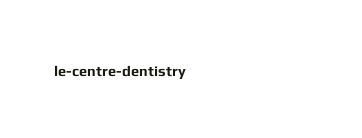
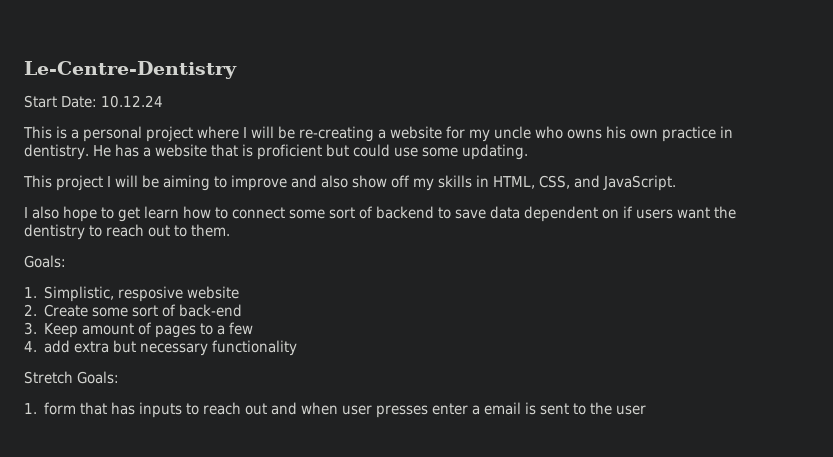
[54,65,186,80] le-centre-dentistry -> [24,61,237,79] [24,95,163,108] [23,126,733,142] [24,144,528,160] [23,175,676,191] [24,206,736,222] [24,224,230,240] [24,255,66,268] [24,286,240,302] [24,304,243,317] [24,322,254,338] [24,340,298,356] [24,371,119,384] [24,402,647,418] Le-Centre-Dentistry // Start Date: 10.12.24 // This is a personal project where I will be re-creating a website for my uncle who owns his own practice in dentistry. He has a website that is proficient but could use some updating. // This project I will be aiming to improve and also show off my skills in HTML, CSS, and JavaScript. // I also hope to get learn how to connect some sort of backend to save data dependent on if users want the dentistry to reach out to them. // Goals: // 1. Simplistic, resposive website // 2. Create some sort of back-end // 3. Keep amount of pages to a few // 4. add extra but necessary functionality // Stretch Goals: // 1. form that has inputs to reach out and when user presses enter a email is sent to the user

